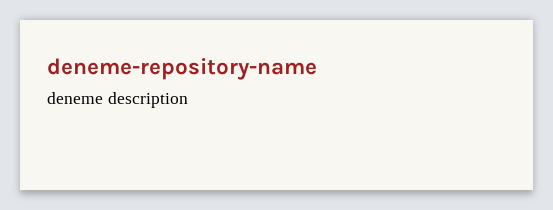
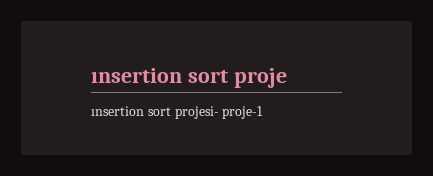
[47,58,317,80] [47,92,188,108] deneme-repository-name // deneme description -> [91,68,287,88] [91,106,264,119] ınsertion sort proje // ınsertion sort projesi- proje-1

